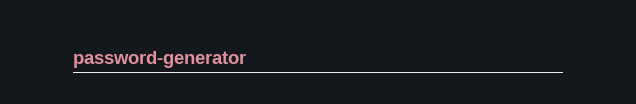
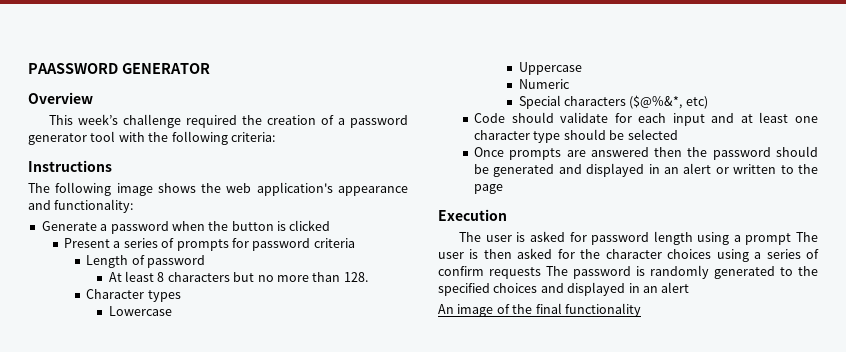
[73,51,246,68] password-generator -> [28,63,210,74] [28,92,93,104] [49,114,408,128] [28,131,275,145] [28,160,112,172] [28,182,408,196] [28,199,134,213] [41,220,331,234] [64,238,355,251] [86,255,206,268] [108,271,368,282] [86,289,181,302] [108,306,172,316] [518,62,582,75] [518,79,570,89] [518,95,708,109] [474,112,818,126] [474,129,678,143] [474,146,818,160] [474,163,818,177] [474,184,504,194] [438,209,507,221] [459,231,818,245] [438,248,819,262] [438,265,818,279] [438,282,690,296] [438,303,641,317] PAASSWORD GENERATOR // Overview // This week’s challenge required the creation of a password generator tool with the following criteria: // Instructions // The following image shows the web application's appearance and functionality: // Generate a password when the button is clicked // Present a series of prompts for password criteria // Length of password // At least 8 characters but no more than 128. // Character types // Lowercase // Uppercase // Numeric // Special characters ($@%&*, etc) // Code should validate for each input and at least one character type should be selected // Once prompts are answered then the password should be generated and displayed in an alert or written to the page // Execution // The user is asked for password length using a prompt The user is then asked for the character choices using a series of confirm requests The password is randomly generated to the specified choices and displayed in an alert // An image of the final functionality

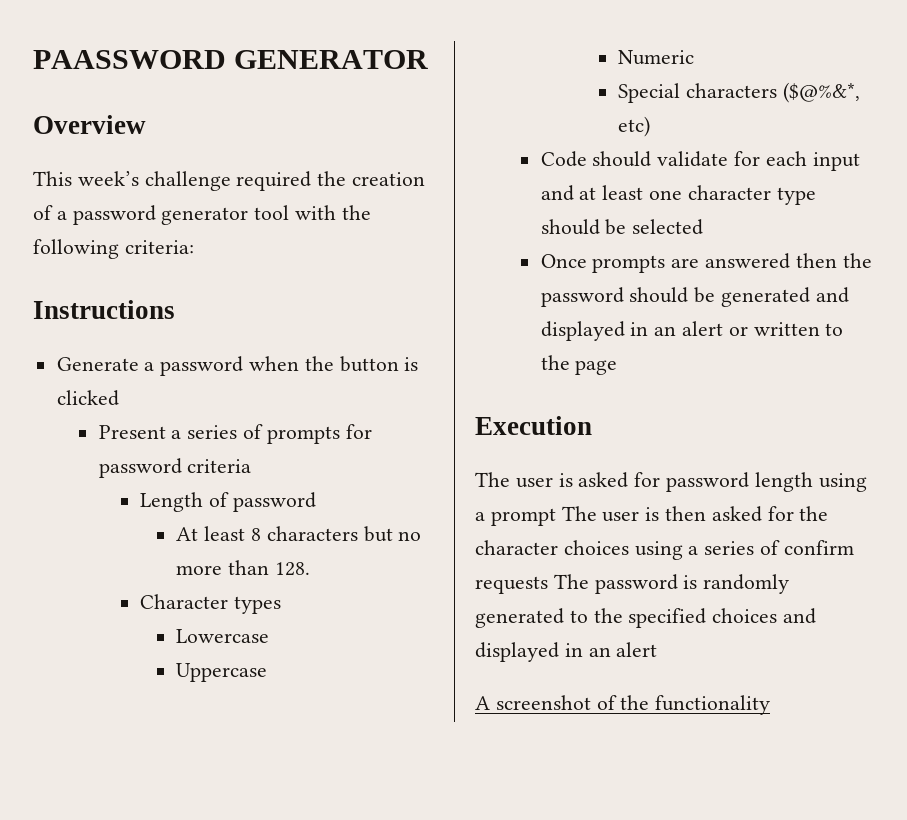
[28,182,408,196] [28,199,134,213] // The following image shows the web application's appearance and functionality: -> (175, 309) none
[438,304,494,317] An image -> [475,695,591,710] A screenshot
[535,303,562,314] final -> (650, 702) none

